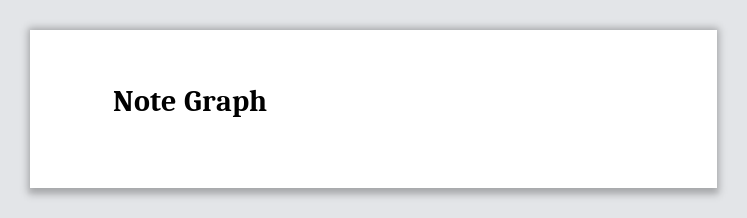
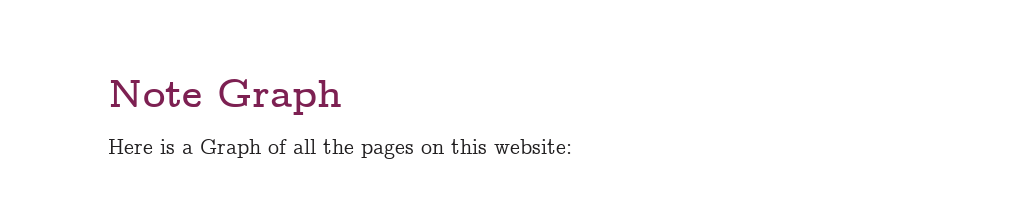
(268, 103) none -> [108,139,572,159] // Here is a Graph of all the pages on this website:

